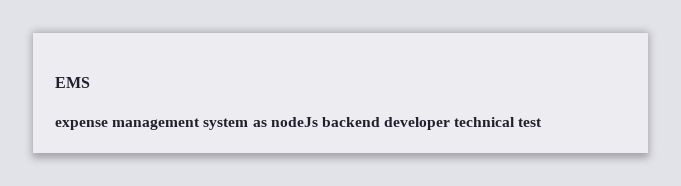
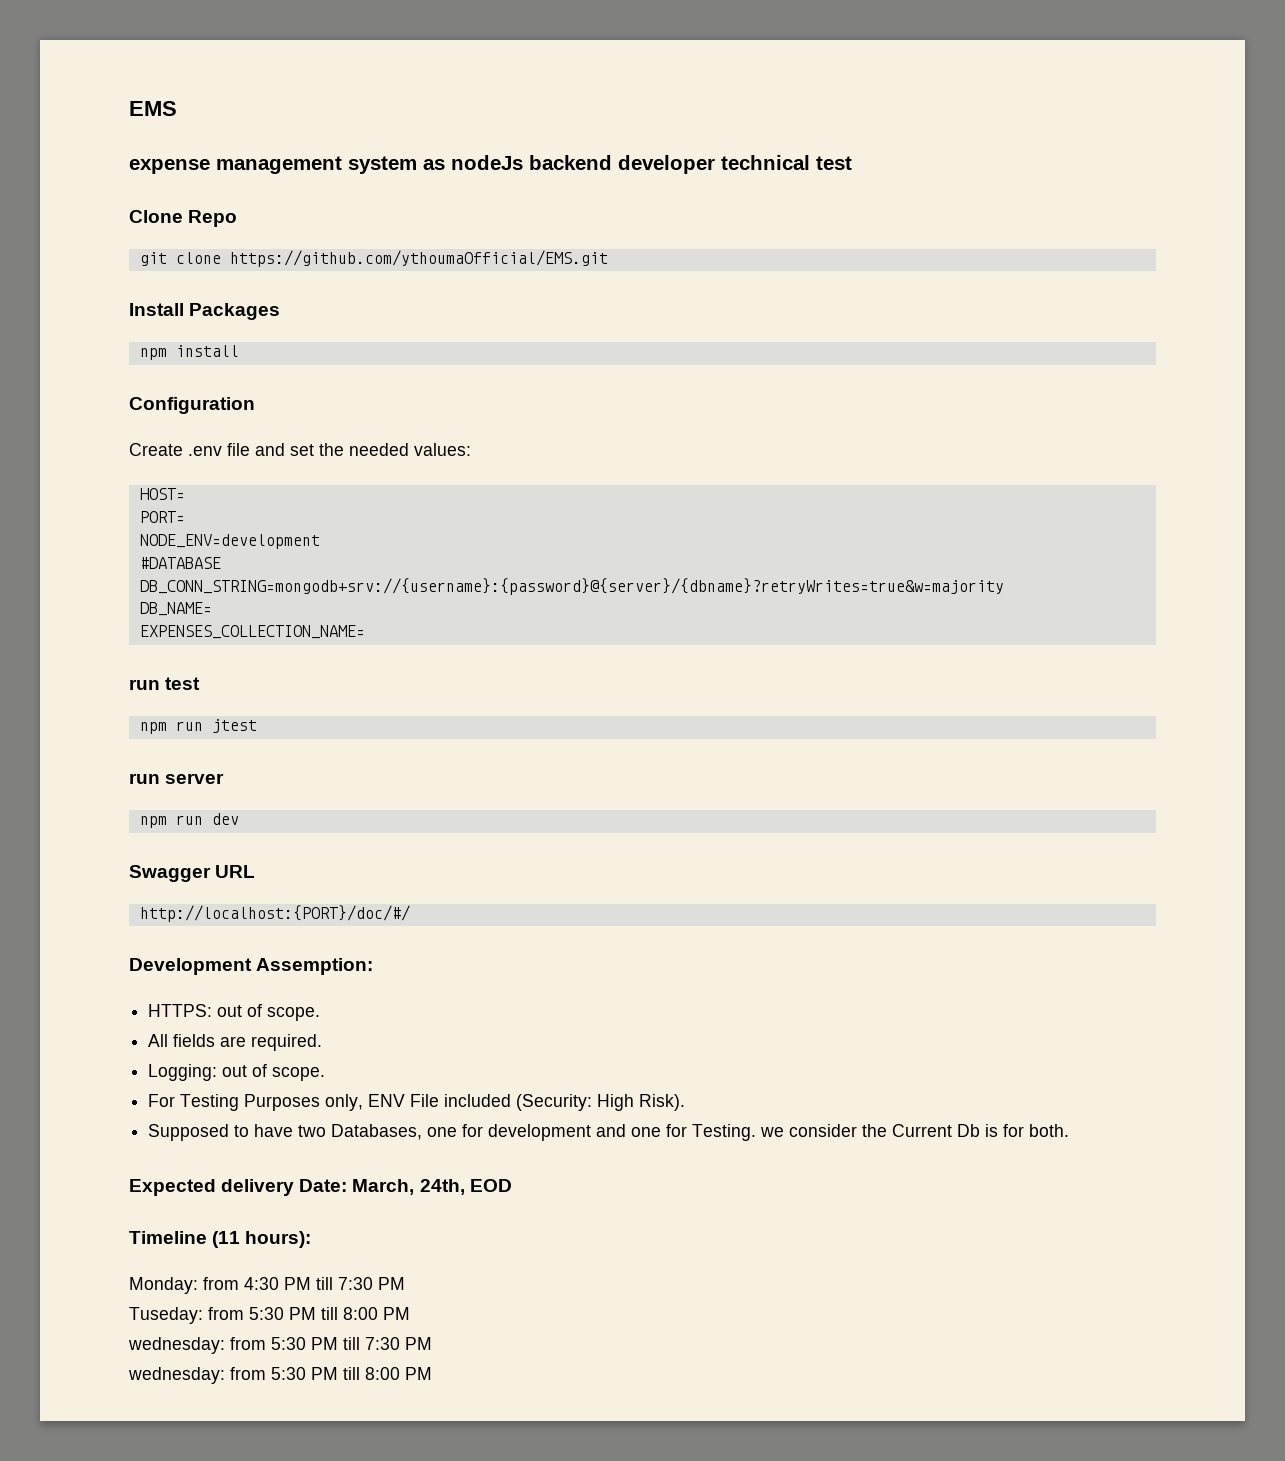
(543, 122) none -> [129,210,238,227] [139,250,608,267] [129,303,281,320] [139,345,239,360] [129,397,255,414] [129,443,471,456] [139,488,185,500] [139,511,185,523] [139,534,320,549] [139,557,221,569] [139,578,1004,595] [139,602,212,616] [139,625,365,639] [129,677,201,690] [139,719,257,734] [129,773,225,784] [139,813,239,828] [129,865,256,882] [139,905,410,922] [129,958,374,975] [148,1004,321,1021] [148,1034,323,1051] [148,1064,326,1081] [148,1094,686,1111] [148,1124,1070,1141] [129,1179,512,1196] [129,1231,312,1248] [129,1277,405,1294] [129,1307,410,1324] [128,1337,432,1354] [128,1367,432,1384] // Clone Repo // git clone https://github.com/ythoumaOfficial/EMS.git // Install Packages // npm install // Configuration // Create .env file and set the needed values: // HOST= // PORT= // NODE_ENV=development // #DATABASE // DB_CONN_STRING=mongodb+srv://{username}:{password}@{server}/{dbname}?retryWrites=true&w=majority // DB_NAME= // EXPENSES_COLLECTION_NAME= // run test // npm run jtest // run server // npm run dev // Swagger URL // http://localhost:{PORT}/doc/#/ // Development Assemption: // HTTPS: out of scope. // All fields are required. // Logging: out of scope. // For Testing Purposes only, ENV File included (Security: High Risk). // Supposed to have two Databases, one for development and one for Testing. we consider the Current Db is for both. // Expected delivery Date: March, 24th, EOD // Timeline (11 hours): // Monday: from 4:30 PM till 7:30 PM // Tuseday: from 5:30 PM till 8:00 PM // wednesday: from 5:30 PM till 7:30 PM // wednesday: from 5:30 PM till 8:00 PM

